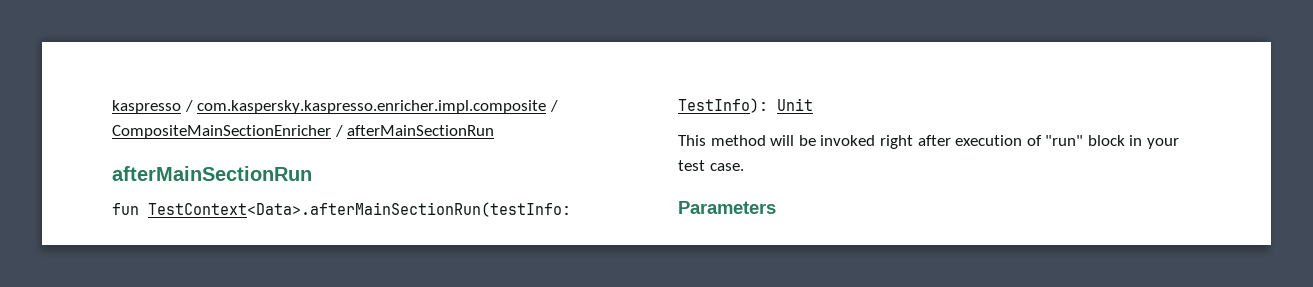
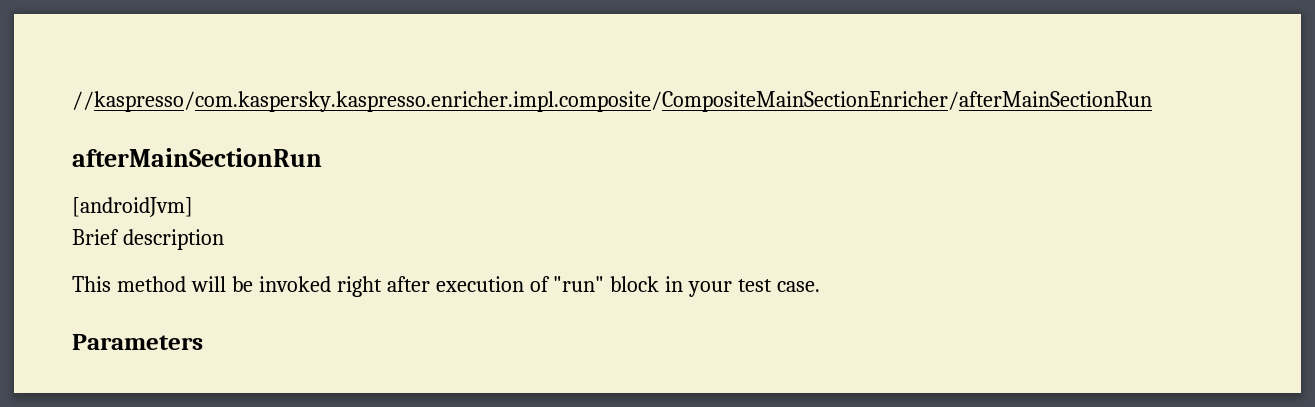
[112,100,558,114] [112,125,495,139] [112,166,312,181] [112,202,571,217] [678,98,813,113] kaspresso / com.kaspersky.kaspresso.enricher.impl.composite / CompositeMainSectionEnricher / afterMainSectionRun // afterMainSectionRun // fun TestContext<Data>.afterMainSectionRun(testInfo: TestInfo): Unit -> [72,91,1152,112] [72,148,322,167] [72,197,193,217] [72,229,224,250] //kaspresso/com.kaspersky.kaspresso.enricher.impl.composite/CompositeMainSectionEnricher/afterMainSectionRun // afterMainSectionRun // [androidJvm] // Brief description

